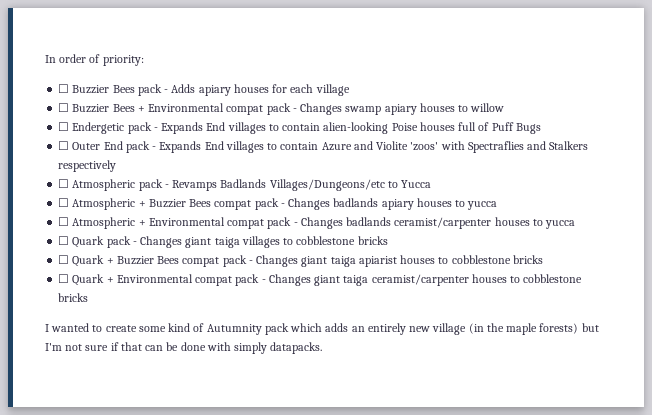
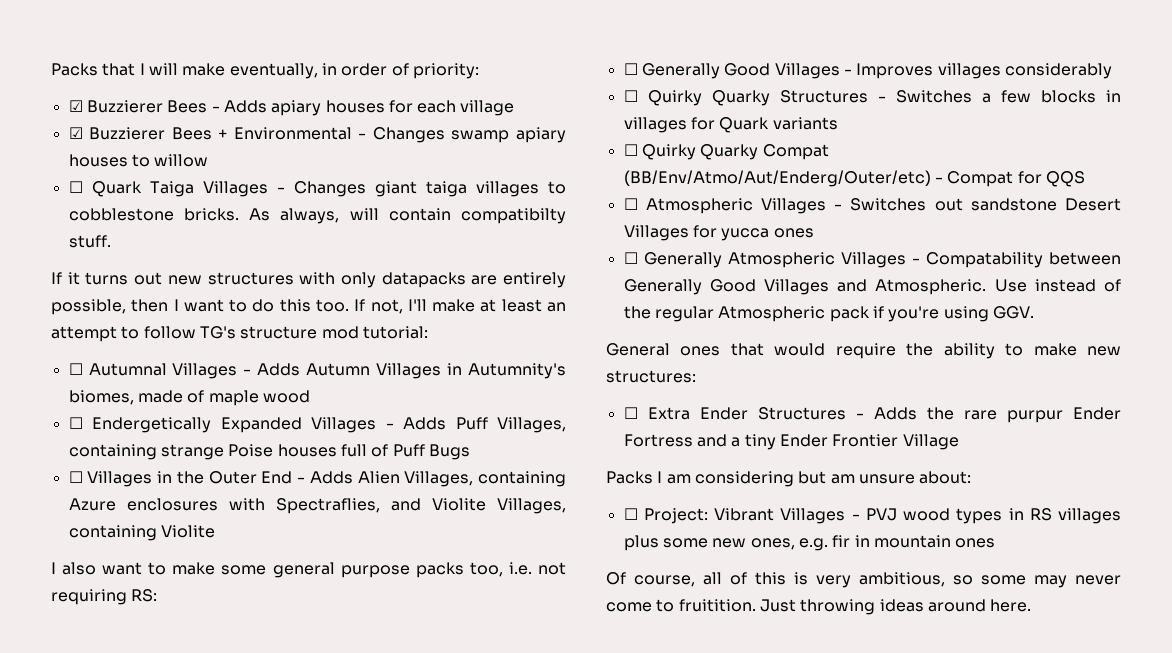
[45,55,56,63] In -> [51,63,337,79] Packs that I will make eventually, in
[58,84,162,96] ☐ Buzzier Bees pack -> [68,100,208,113] ☑ Buzzierer Bees
[58,103,110,113] ☐ Buzzier -> [68,127,166,140] ☑ Buzzierer
[226,103,291,115] compat pack -> (352, 133) none
[72,122,389,134] Endergetic pack - Expands End villages to contain alien-looking -> [91,181,566,197] [68,208,567,224] [68,235,111,248] [51,272,566,288] [51,299,566,315] [51,326,428,342] [68,363,566,379] [68,390,310,406] [68,417,566,433] [68,444,224,460] Quark Taiga Villages - Changes giant taiga villages to cobblestone bricks. As always, will contain compatibilty stuff. // If it turns out new structures with only datapacks are entirely possible, then I want to do this too. If not, I'll make at least an attempt to follow TG's structure mod tutorial: // ☐ Autumnal Villages - Adds Autumn Villages in Autumnity's biomes, made of maple wood // ☐ Endergetically Expanded Villages - Adds Puff Villages, containing strange
[72,141,589,153] [58,160,117,172] [58,179,432,191] [58,198,498,210] [58,217,576,229] [58,236,388,248] [58,255,543,267] [58,274,583,286] [58,293,89,302] [45,323,599,335] [45,342,323,354] Outer End pack - Expands End villages to contain Azure and Violite 'zoos' with Spectraflies and Stalkers respectively // ☐ Atmospheric pack - Revamps Badlands Villages/Dungeons/etc to Yucca // ☐ Atmospheric + Buzzier Bees compat pack - Changes badlands apiary houses to yucca // ☐ Atmospheric + Environmental compat pack - Changes badlands ceramist/carpenter houses to yucca // ☐ Quark pack - Changes giant taiga villages to cobblestone bricks // ☐ Quark + Buzzier Bees compat pack - Changes giant taiga apiarist houses to cobblestone bricks // ☐ Quark + Environmental compat pack - Changes giant taiga ceramist/carpenter houses to cobblestone bricks // I wanted to create some kind of Autumnity pack which adds an entirely new village (in the maple forests) but I'm not sure if that can be done with simply datapacks. -> [87,471,566,487] [68,498,566,514] [68,525,215,541] [51,562,566,578] [51,589,158,605] [623,63,1112,79] [623,90,1121,106] [623,117,838,133] [623,144,829,160] [623,170,1085,187] [623,198,1121,214] [623,225,814,241] [623,252,1121,268] [623,279,1121,295] [623,306,1034,322] [606,343,1121,359] [606,370,696,383] [623,407,1121,423] [623,434,959,450] [606,471,972,487] [623,508,1121,524] [623,535,996,551] [606,572,1121,588] [606,599,1032,615] Villages in the Outer End - Adds Alien Villages, containing Azure enclosures with Spectraflies, and Violite Villages, containing Violite // I also want to make some general purpose packs too, i.e. not requiring RS: // ☐ Generally Good Villages - Improves villages considerably // ☐ Quirky Quarky Structures - Switches a few blocks in villages for Quark variants // ☐ Quirky Quarky Compat (BB/Env/Atmo/Aut/Enderg/Outer/etc) - Compat for QQS // ☐ Atmospheric Villages - Switches out sandstone Desert Villages for yucca ones // ☐ Generally Atmospheric Villages - Compatability between Generally Good Villages and Atmospheric. Use instead of the regular Atmospheric pack if you're using GGV. // General ones that would require the ability to make new structures: // ☐ Extra Ender Structures - Adds the rare purpur Ender Fortress and a tiny Ender Frontier Village // Packs I am considering but am unsure about: // ☐ Project: Vibrant Villages - PVJ wood types in RS villages plus some new ones, e.g. fir in mountain ones // Of course, all of this is very ambitious, so some may never come to fruitition. Just throwing ideas around here.

